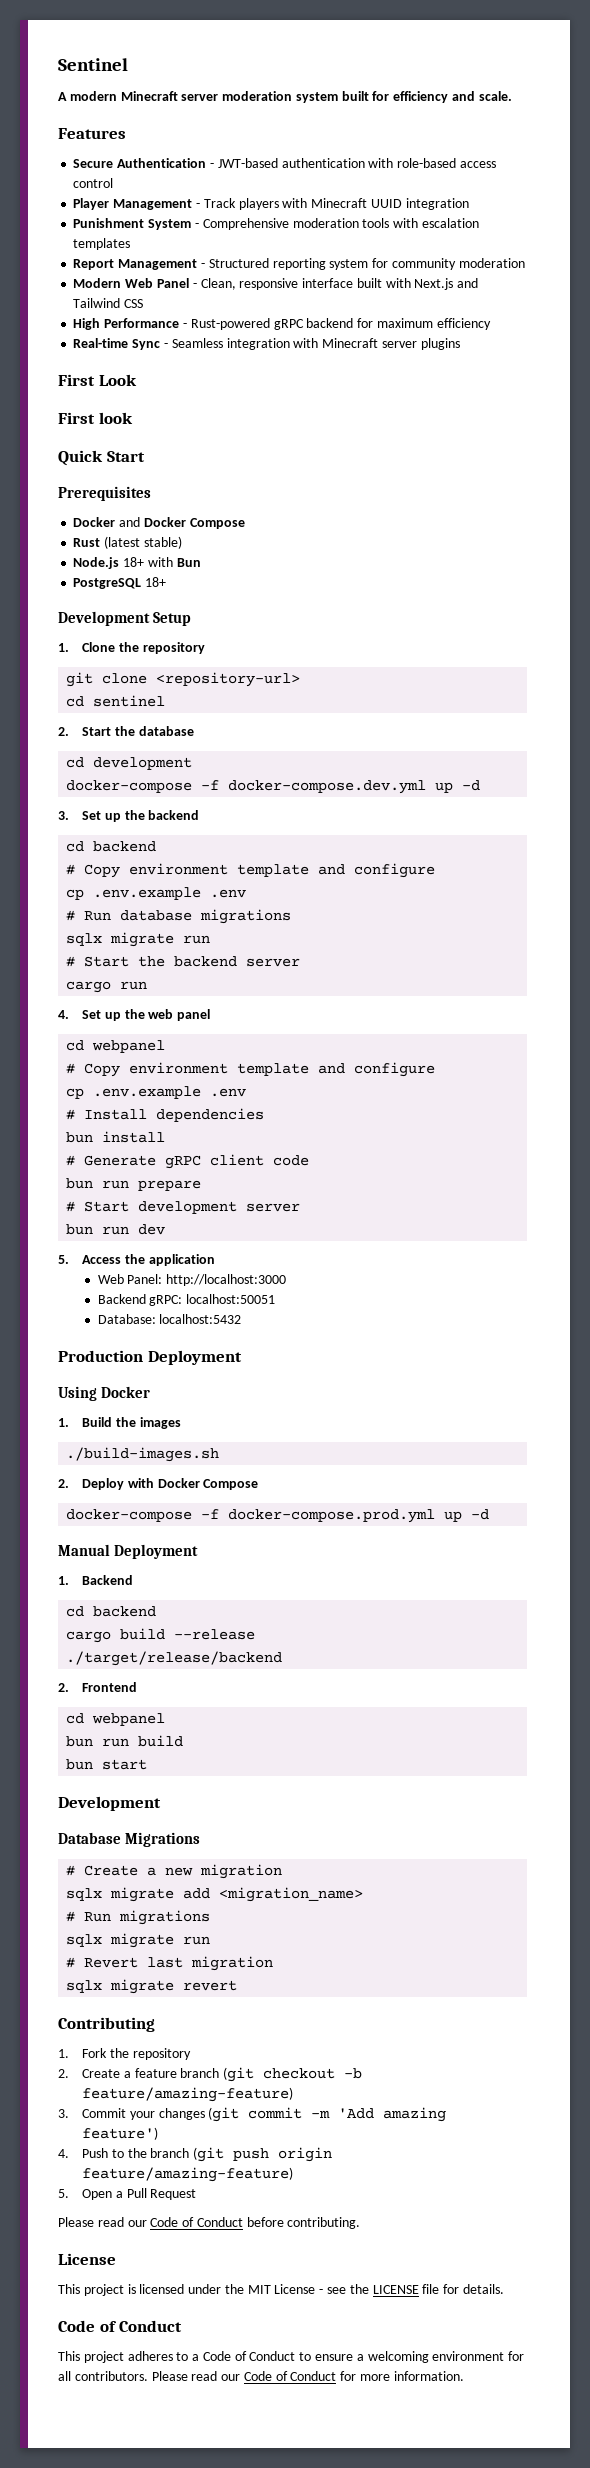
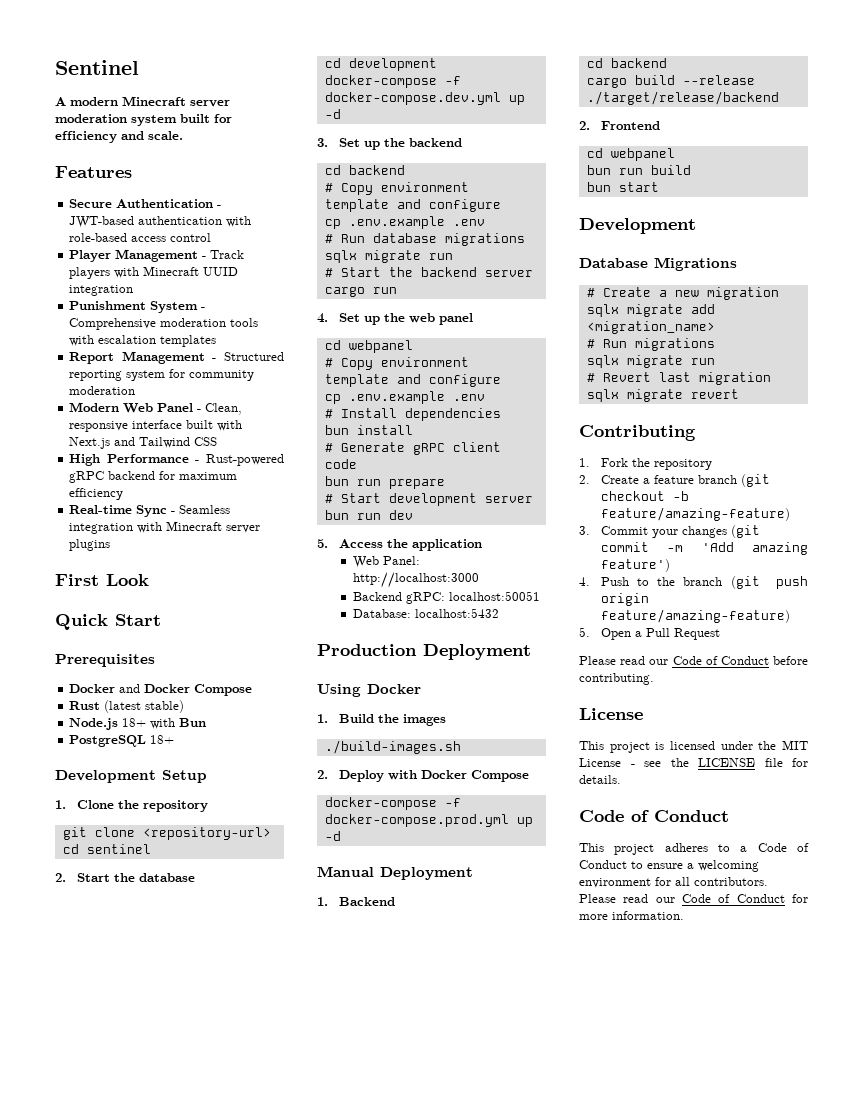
[58,412,133,424] // First look -> (149, 580) none

